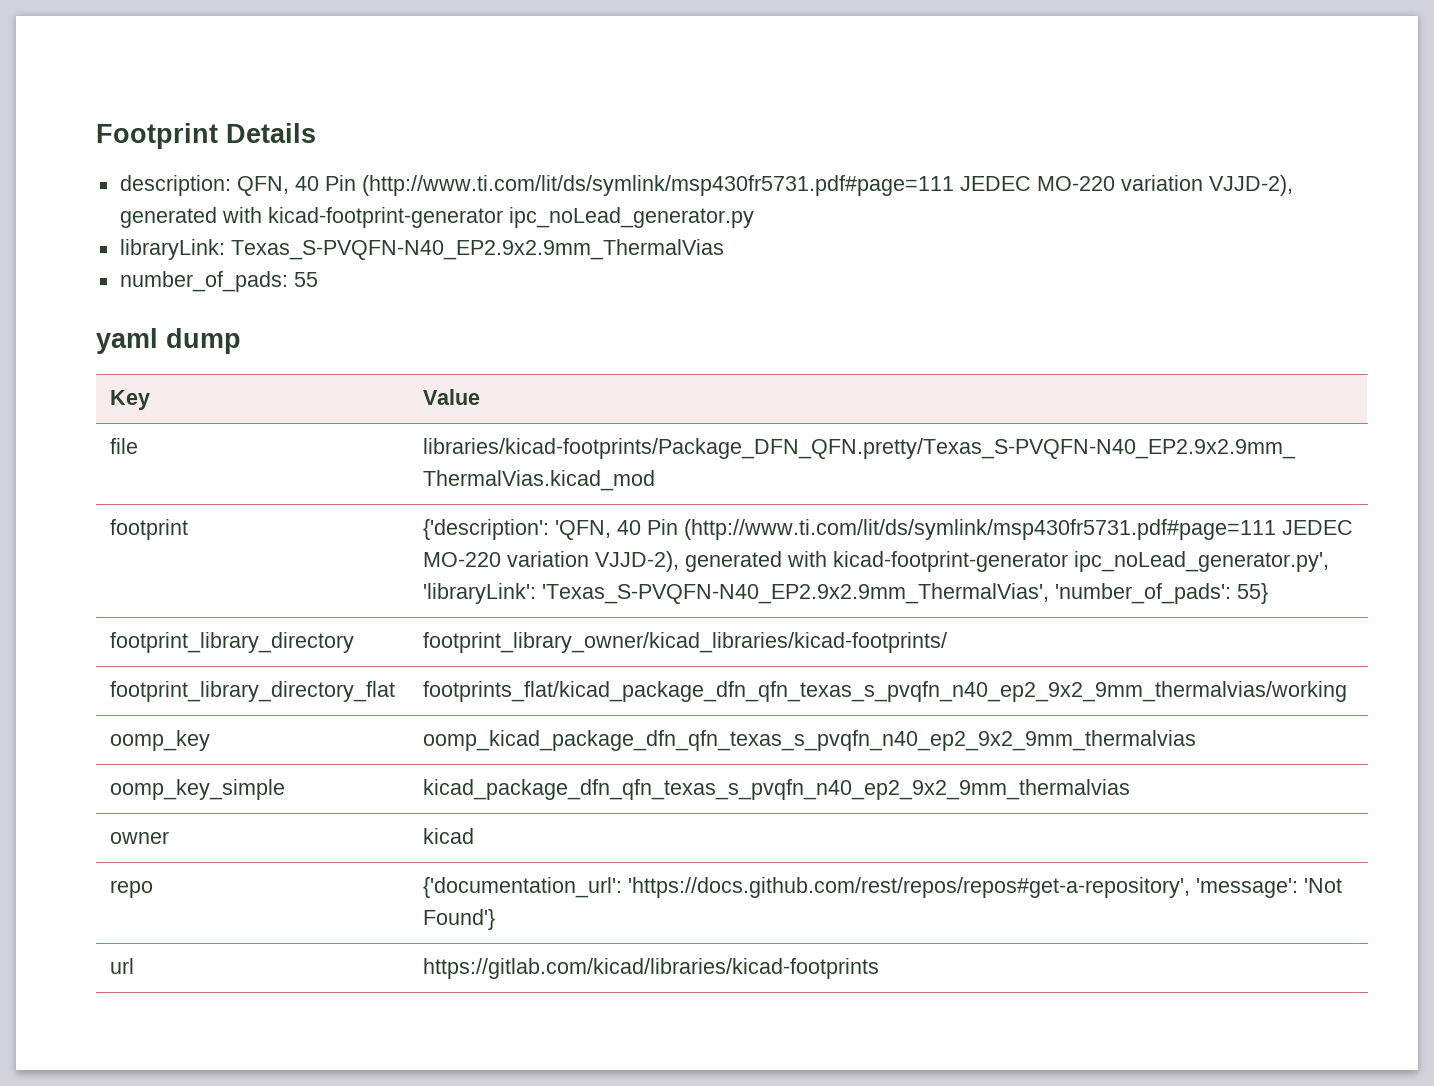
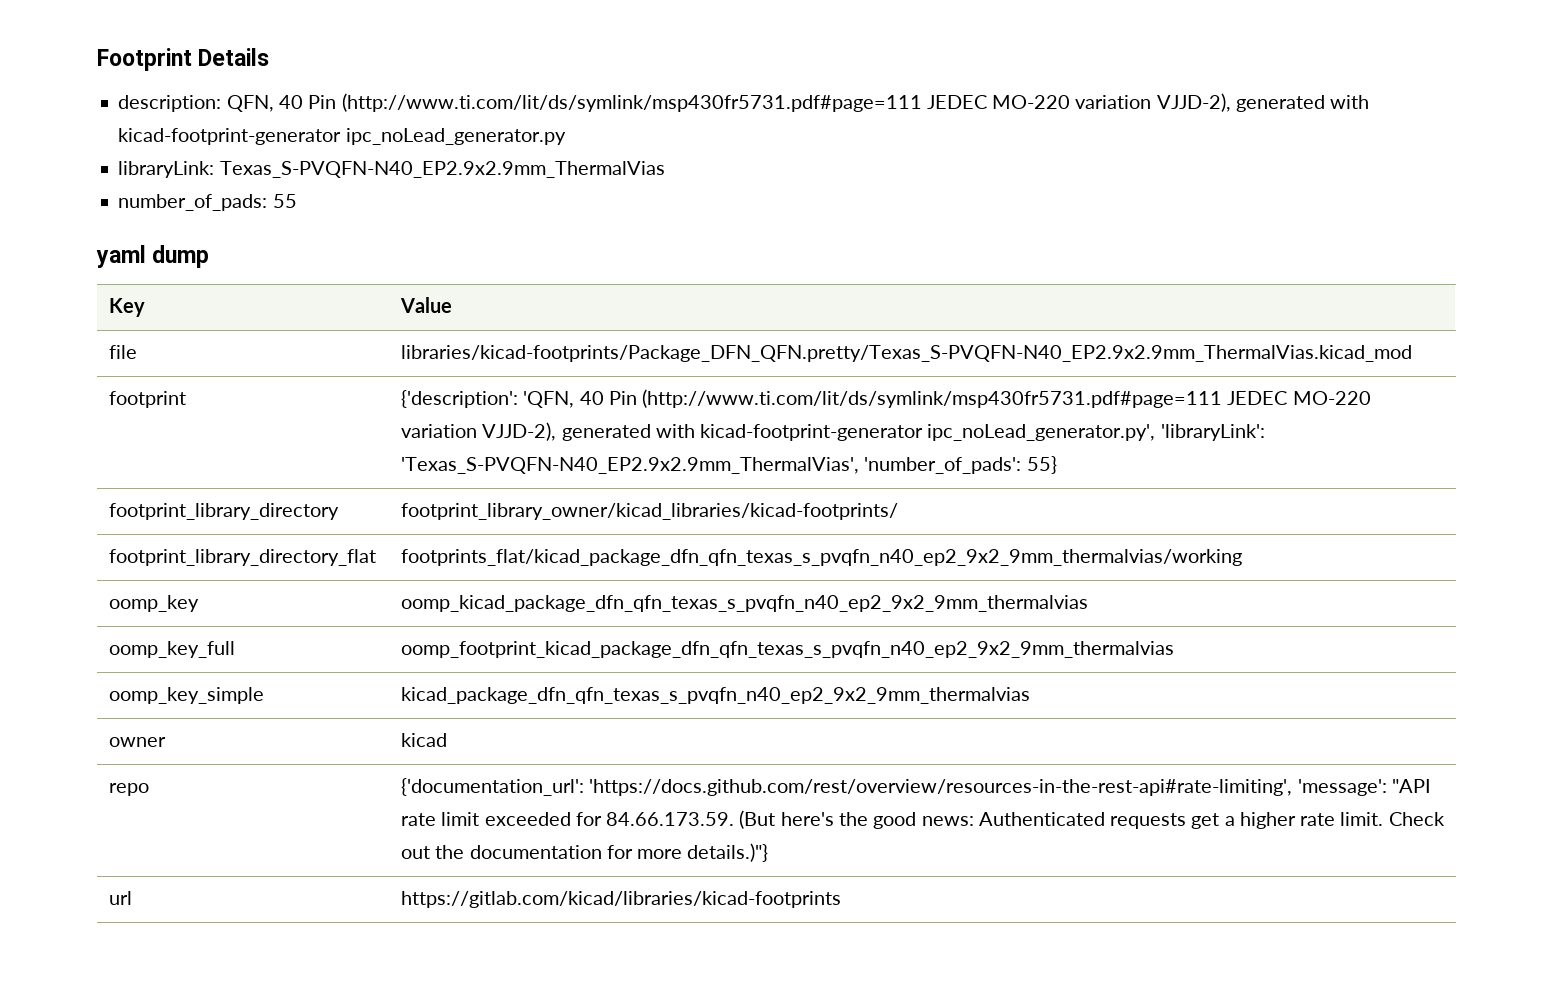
(1196, 740) none -> [109,641,236,658] [401,641,1175,658] // oomp_key_full | oomp_footprint_kicad_package_dfn_qfn_texas_s_pvqfn_n40_ep2_9x2_9mm_thermalvias
[627,877,1342,898] [422,909,495,930] 'https://docs.github.com/rest/repos/repos#get-a-repository', 'message': 'Not Found'} -> [589,779,1431,796] [401,810,1445,829] [401,843,769,862] 'https://docs.github.com/rest/overview/resources-in-the-rest-api#rate-limiting', 'message': "API rate limit exceeded for 84.66.173.59. (But here's the good news: Authenticated requests get a higher rate limit. Check out the documentation for more details.)"}

